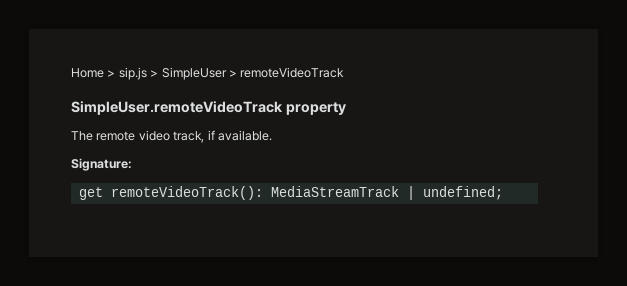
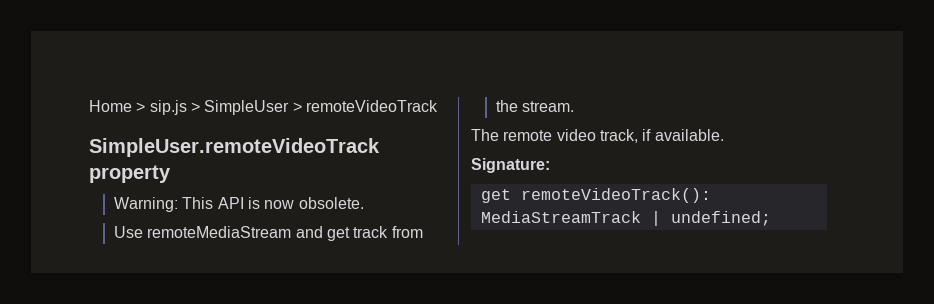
(346, 108) none -> [114,197,364,212] [114,226,423,241] [496,100,575,112] // Warning: This API is now obsolete. // Use remoteMediaStream and get track from the stream.

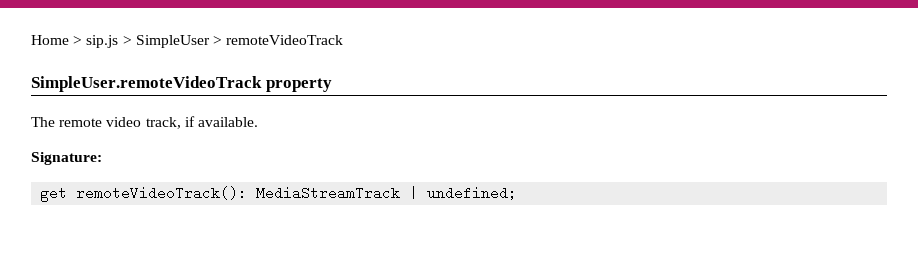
[114,197,364,212] [114,226,423,241] [496,100,575,112] // Warning: This API is now obsolete. // Use remoteMediaStream and get track from the stream. -> (332, 85) none

